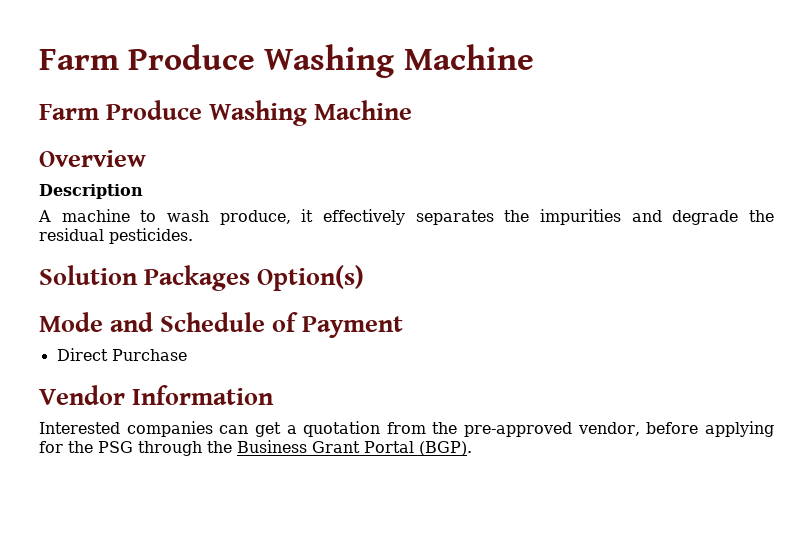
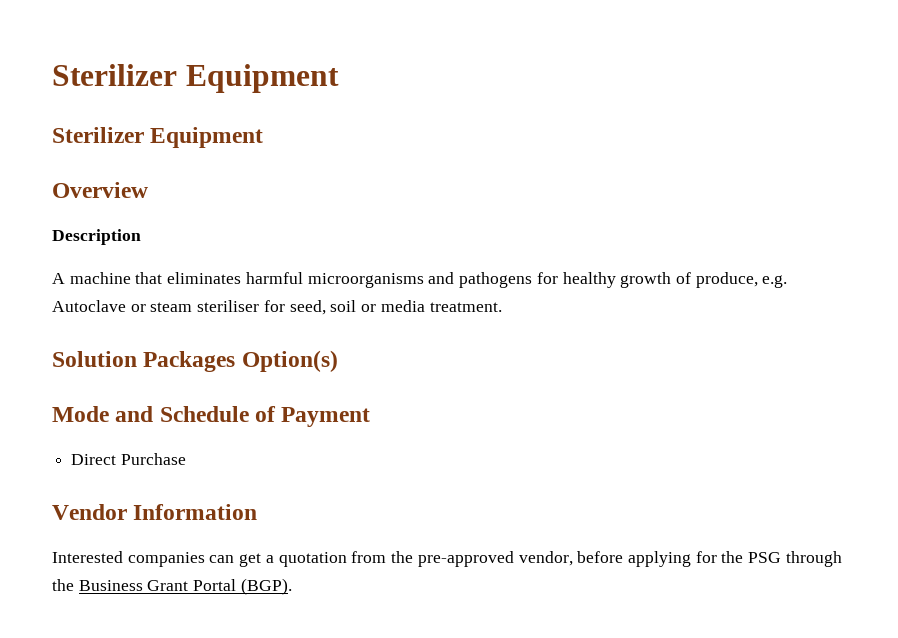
[39,44,534,78] [39,100,412,126] [39,150,146,167] [39,184,143,199] [38,209,774,225] [39,228,193,244] Farm Produce Washing Machine // Farm Produce Washing Machine // Overview // Description // A machine to wash produce, it effectively separates the impurities and degrade the residual pesticides. -> [52,64,339,93] [52,127,264,148] [52,182,148,198] [52,229,141,245] [52,272,788,288] [52,300,502,315] Sterilizer Equipment // Sterilizer Equipment // Overview // Description // A machine that eliminates harmful microorganisms and pathogens for healthy growth of produce, e.g. Autoclave or steam steriliser for seed, soil or media treatment.

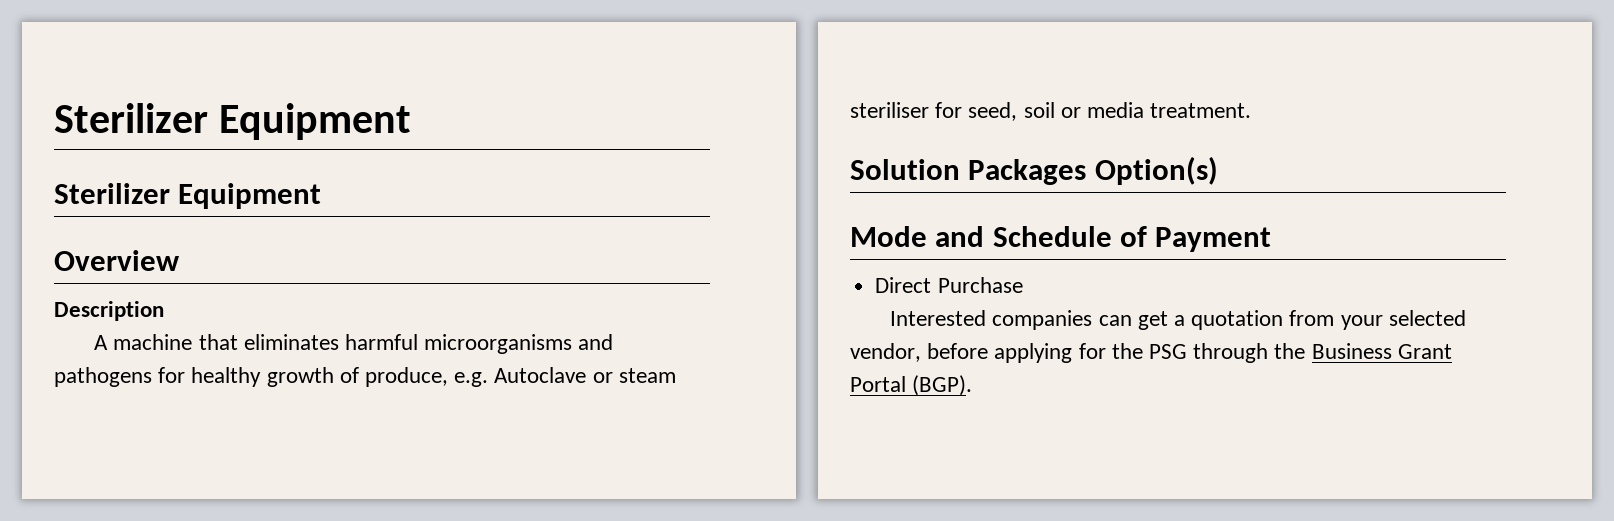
[52,504,258,520] // Vendor Information -> (1023, 285) none
[391,551,514,567] the pre-approved -> [1340,310,1466,330] your selected

